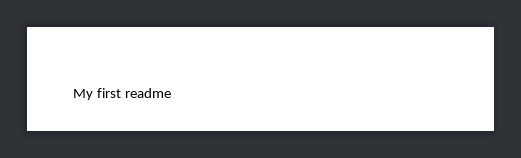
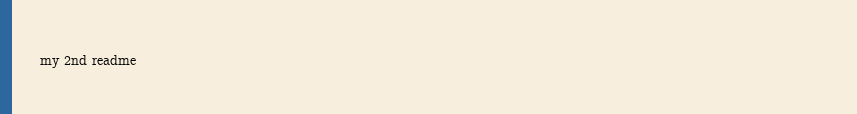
[73,88,121,100] My first -> [40,55,87,68] my 2nd

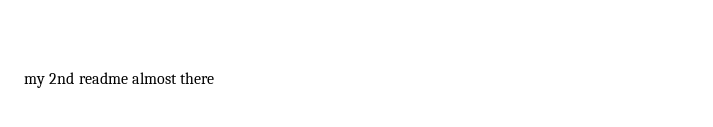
(136, 60) none -> [131,72,215,84] almost there

